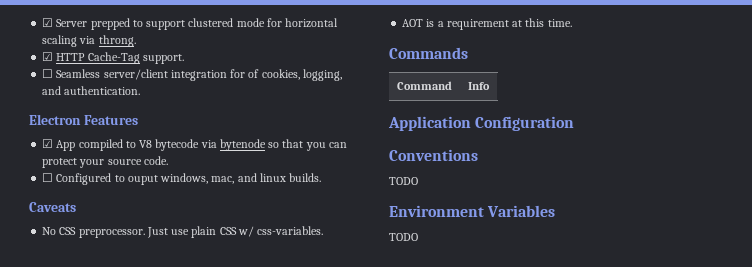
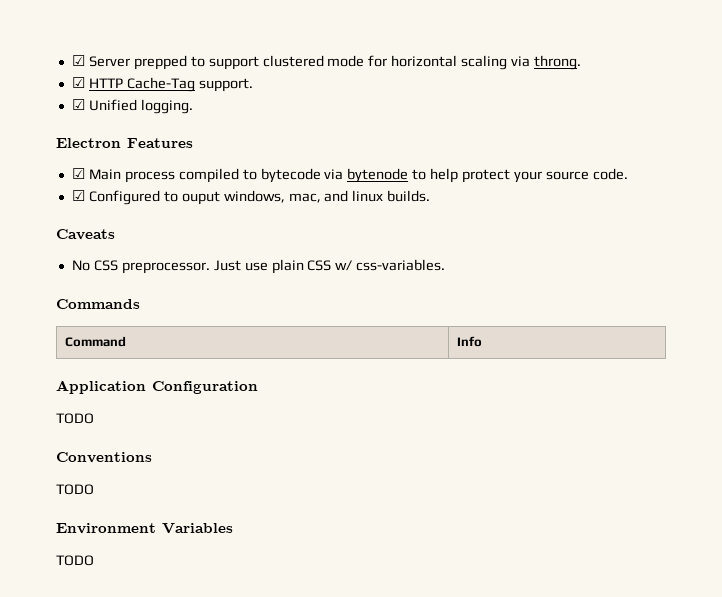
[42,69,342,81] [42,86,141,95] ☐ Seamless server/client integration for of cookies, logging, and authentication. -> [71,99,193,114] ☑ Unified logging.
[56,140,76,151] App -> [88,169,175,183] Main process
[139,140,153,148] V8 -> (257, 174) none
[268,139,347,151] so that you can -> [412,168,459,183] to help
[42,173,54,182] ☐ -> [71,190,85,201] ☑
[402,18,572,30] // AOT is a requirement at this time. -> (446, 265) none
(575, 123) none -> [56,413,94,424] // TODO

